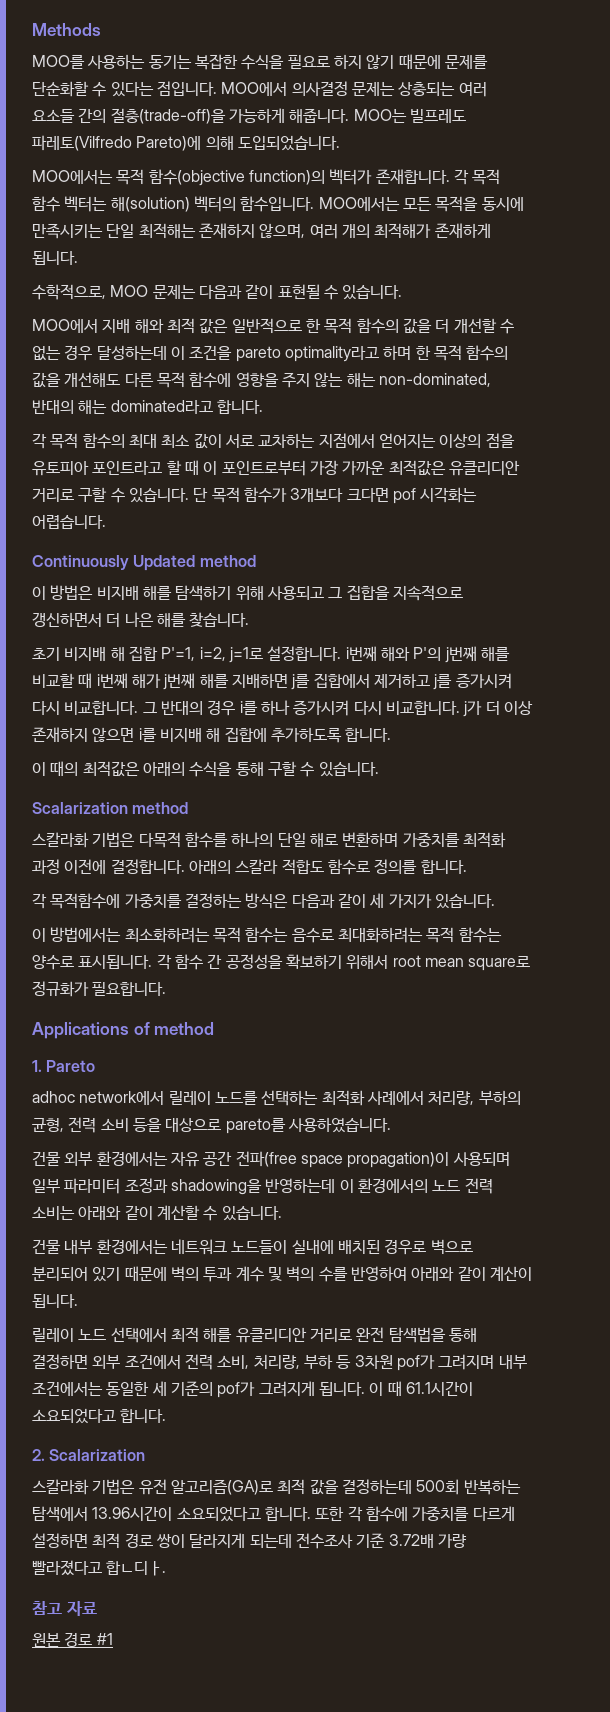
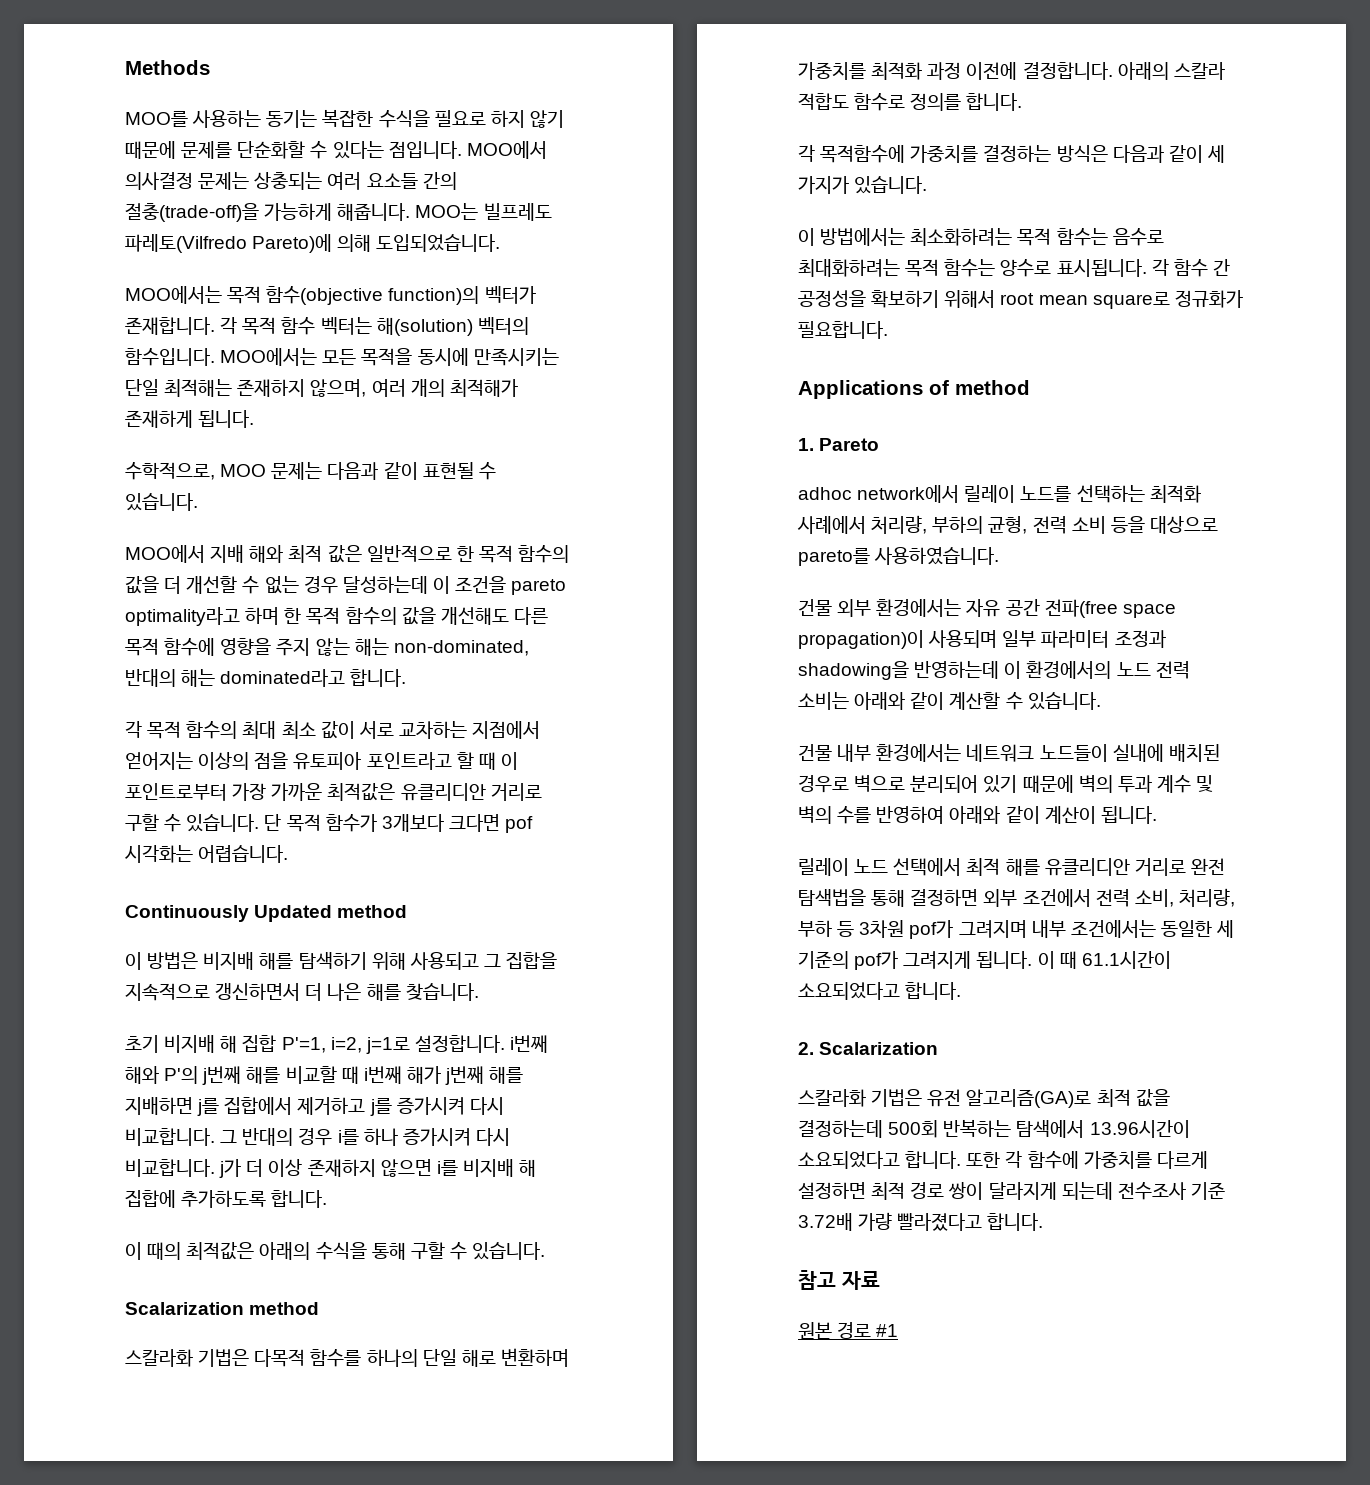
[106,1561,167,1576] 합ㄴ디ㅏ. -> [987,1213,1044,1231] 합니다.

